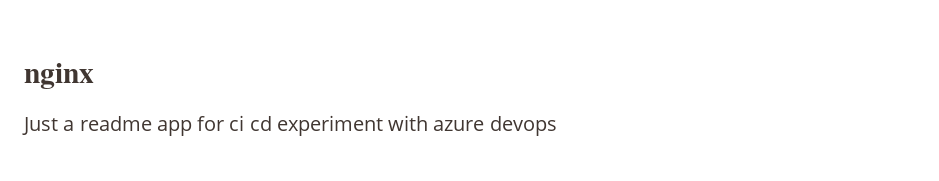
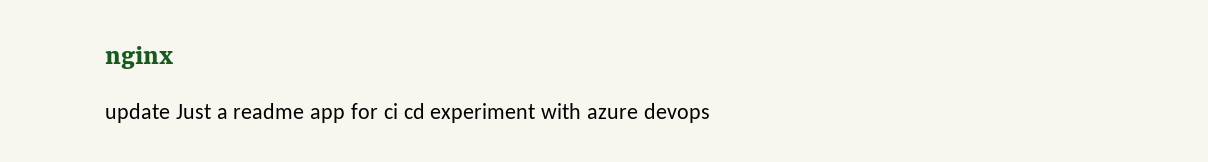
(94, 76) none -> [105,103,170,123] update

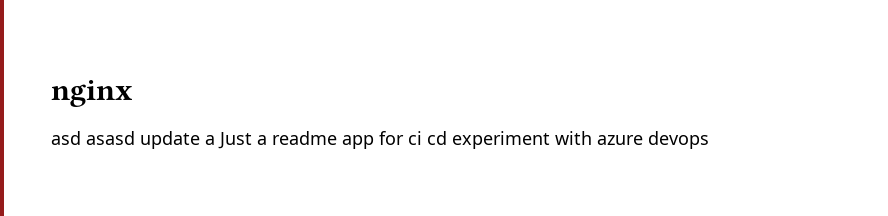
[105,103,170,123] update -> [51,131,215,149] asd asasd update a

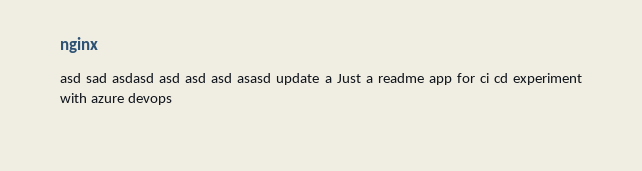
(81, 138) none -> [86,73,233,83] sad asdasd asd asd asd

